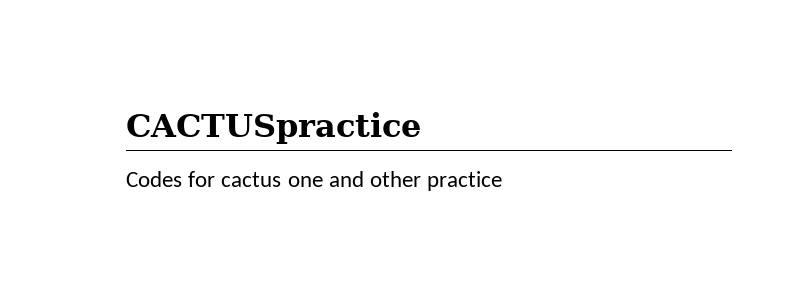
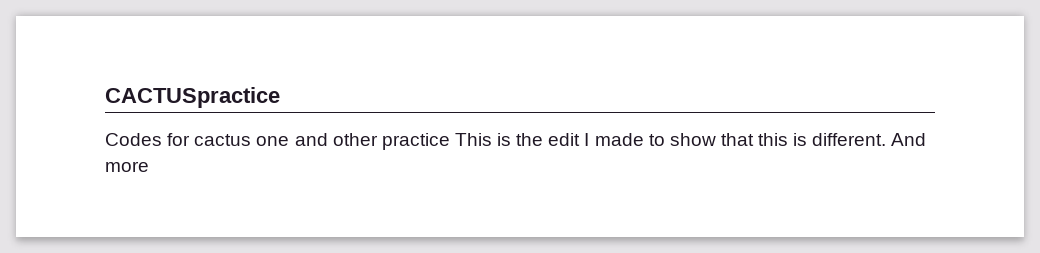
(503, 181) none -> [454,133,927,146] [105,161,149,172] This is the edit I made to show that this is different. And more

